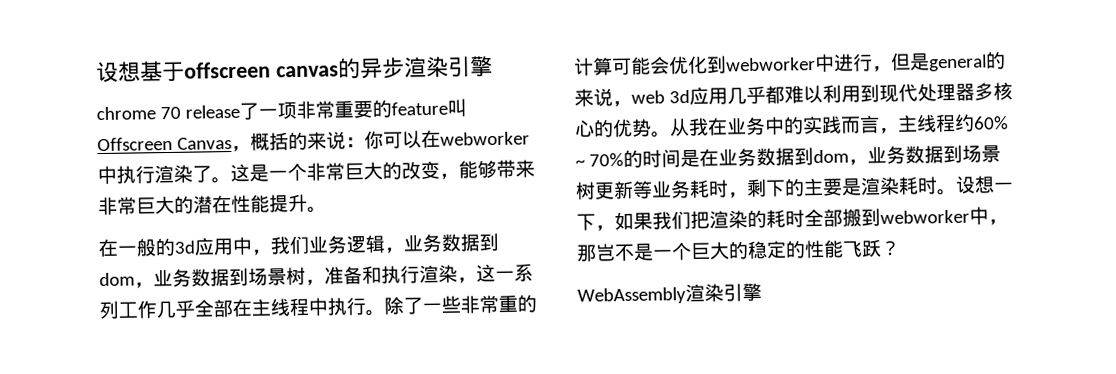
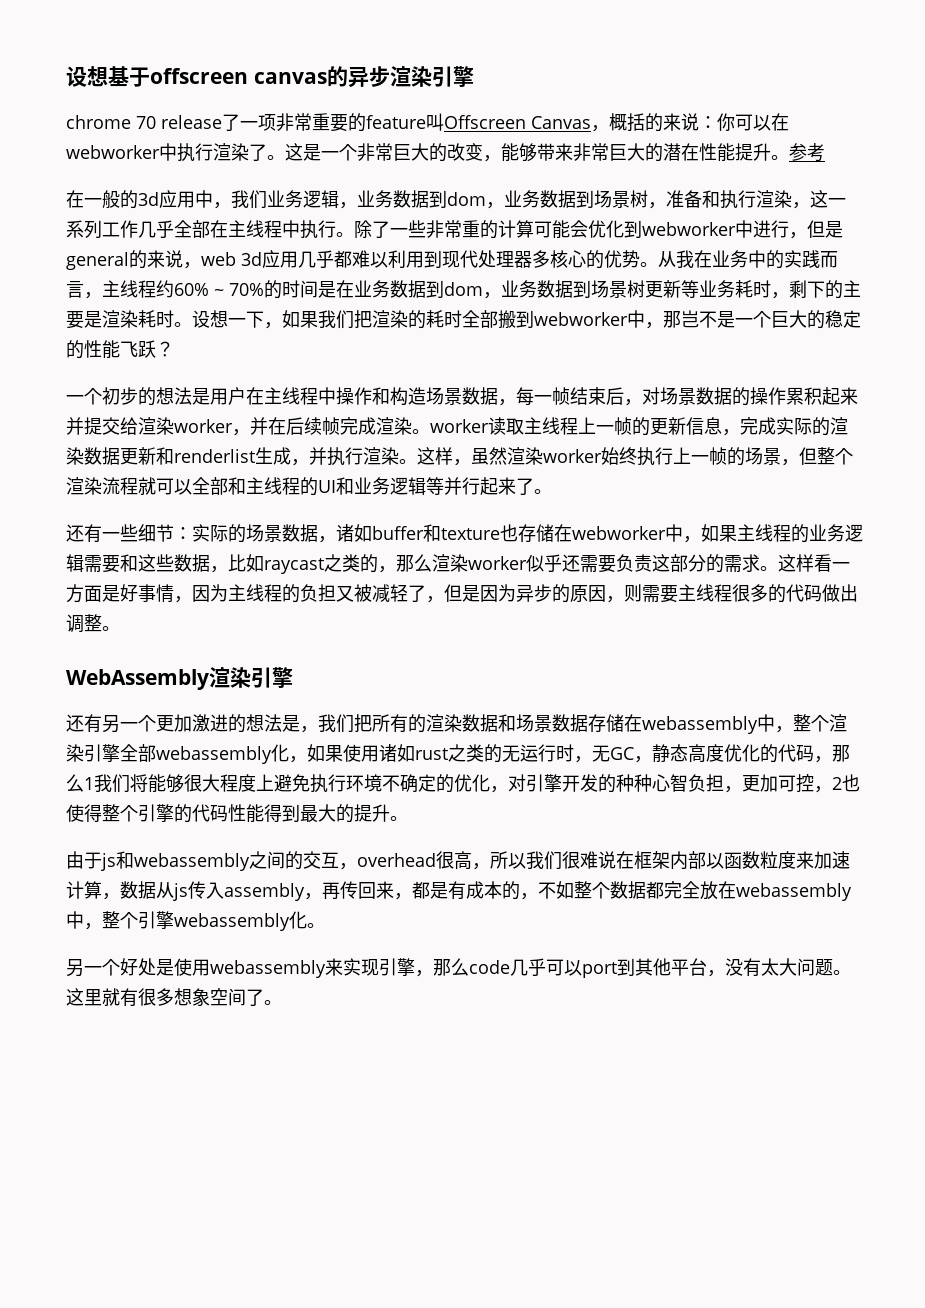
(327, 209) none -> [789,143,825,162] 参考
[577,282,762,305] WebAssembly渲染引擎 -> [66,387,858,406] [66,417,848,436] [66,447,853,466] [66,477,552,496] [66,524,863,543] [66,554,850,574] [66,584,858,603] [66,614,120,633] [66,667,293,690] [66,714,847,734] [66,744,850,764] [66,774,860,793] [66,804,408,823] [66,851,850,871] [66,881,852,901] [66,911,325,931] [66,958,851,978] [66,988,282,1007] 一个初步的想法是用户在主线程中操作和构造场景数据，每一帧结束后，对场景数据的操作累积起来并提交给渲染worker，并在后续帧完成渲染。worker读取主线程上一帧的更新信息，完成实际的渲染数据更新和renderlist生成，并执行渲染。这样，虽然渲染worker始终执行上一帧的场景，但整个渲染流程就可以全部和主线程的UI和业务逻辑等并行起来了。 // 还有一些细节：实际的场景数据，诸如buffer和texture也存储在webworker中，如果主线程的业务逻辑需要和这些数据，比如raycast之类的，那么渲染worker似乎还需要负责这部分的需求。这样看一方面是好事情，因为主线程的负担又被减轻了，但是因为异步的原因，则需要主线程很多的代码做出调整。 // WebAssembly渲染引擎 // 还有另一个更加激进的想法是，我们把所有的渲染数据和场景数据存储在webassembly中，整个渲染引擎全部webassembly化，如果使用诸如rust之类的无运行时，无GC，静态高度优化的代码，那么1我们将能够很大程度上避免执行环境不确定的优化，对引擎开发的种种心智负担，更加可控，2也使得整个引擎的代码性能得到最大的提升。 // 由于js和webassembly之间的交互，overhead很高，所以我们很难说在框架内部以函数粒度来加速计算，数据从js传入assembly，再传回来，都是有成本的，不如整个数据都完全放在webassembly中，整个引擎webassembly化。 // 另一个好处是使用webassembly来实现引擎，那么code几乎可以port到其他平台，没有太大问题。这里就有很多想象空间了。

